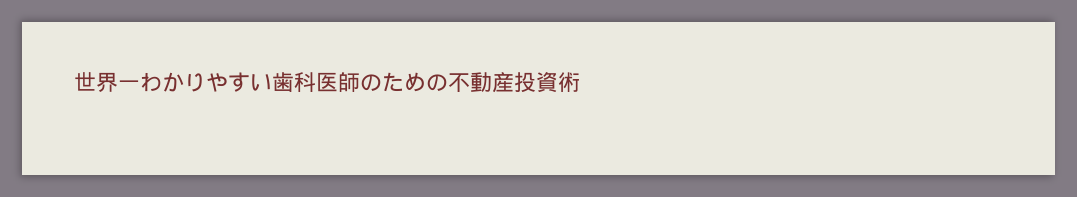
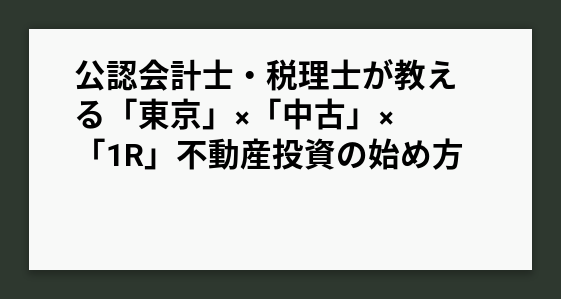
[74,72,448,92] 世界一わかりやすい歯科医師のための -> [74,58,458,91] [74,98,394,130] [74,138,176,170] 公認会計士・税理士が教える「東京」×「中古」×「1R」
[558,72,580,92] 術 -> [336,138,464,170] の始め方

